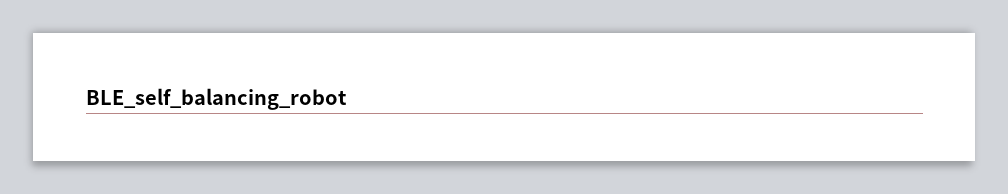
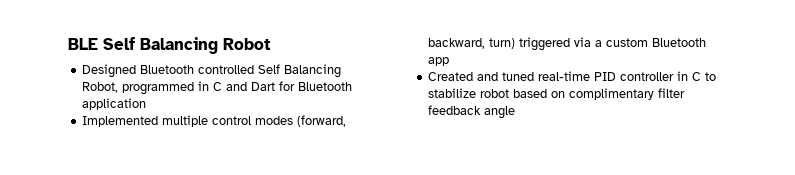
[86,88,347,110] BLE_self_balancing_robot -> [68,37,271,54] [82,64,342,78] [82,81,353,95] [82,98,147,110] [82,115,347,127] [428,37,707,51] [428,57,450,66] [428,71,717,81] [428,88,686,100] [428,105,516,119] BLE Self Balancing Robot // Designed Bluetooth controlled Self Balancing Robot, programmed in C and Dart for Bluetooth application // Implemented multiple control modes (forward, backward, turn) triggered via a custom Bluetooth app // Created and tuned real-time PID controller in C to stabilize robot based on complimentary filter feedback angle

